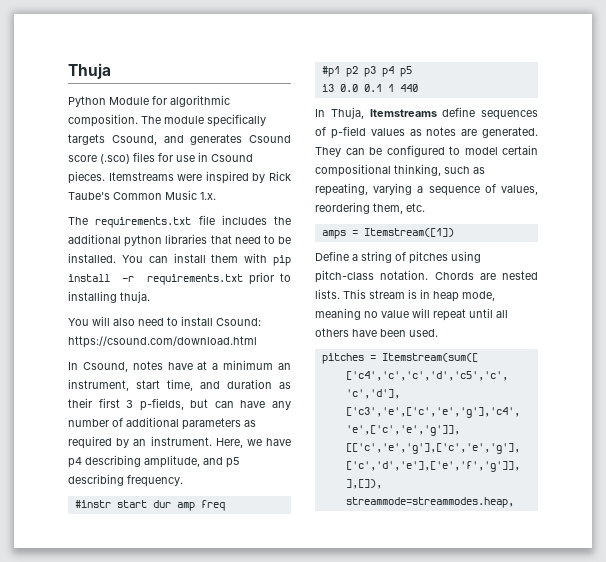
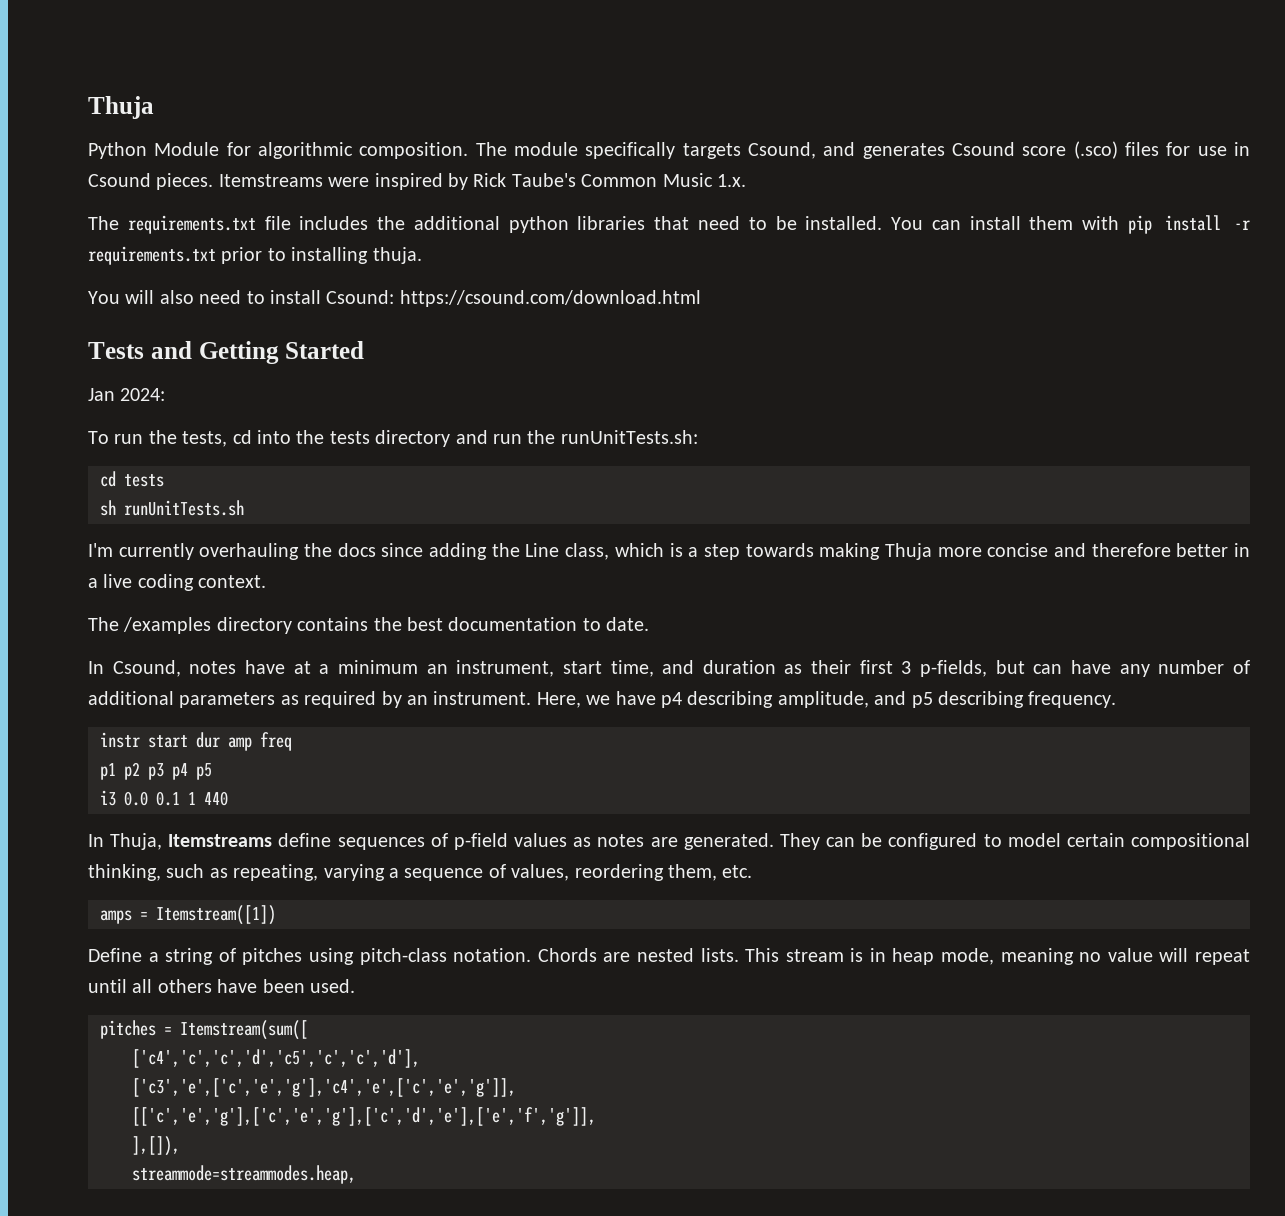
(257, 342) none -> [88,341,365,364] [88,388,166,401] [88,430,698,447] [100,471,164,487] [100,500,244,516] [88,543,1250,560] [88,574,267,591] [88,617,650,634] // Tests and Getting Started // Jan 2024: // To run the tests, cd into the tests directory and run the runUnitTests.sh: // cd tests // sh runUnitTests.sh // I'm currently overhauling the docs since adding the Line class, which is a step towards making Thuja more concise and therefore better in a live coding context. // The /examples directory contains the best documentation to date.
[74,500,111,508] #instr -> [100,732,140,748] instr
[321,66,340,77] #p1 -> [100,763,116,780] p1

